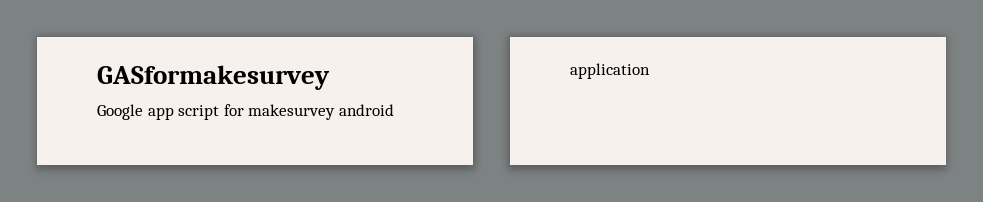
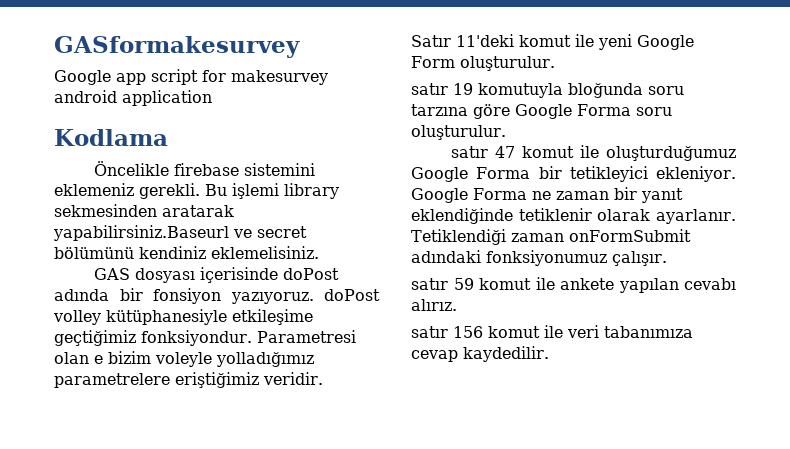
(650, 71) none -> [54,129,168,146] [94,161,316,176] [54,183,339,199] [54,204,234,217] [53,225,307,241] [54,246,319,259] [94,267,340,283] [54,288,380,304] [53,309,313,325] [54,330,356,346] [54,351,314,367] [54,372,323,388] [411,34,694,50] [411,56,555,71] [411,83,684,98] [411,104,672,119] [411,125,506,140] [451,145,736,161] [411,166,737,182] [411,187,683,203] [411,208,737,224] [411,229,691,245] [411,250,667,266] [411,277,736,293] [411,299,457,311] [411,325,693,338] [411,346,549,362] // Kodlama // Öncelikle firebase sistemini eklemeniz gerekli. Bu işlemi library sekmesinden aratarak yapabilirsiniz.Baseurl ve secret bölümünü kendiniz eklemelisiniz. // GAS dosyası içerisinde doPost adında bir fonsiyon yazıyoruz. doPost volley kütüphanesiyle etkileşime geçtiğimiz fonksiyondur. Parametresi olan e bizim voleyle yolladığımız parametrelere eriştiğimiz veridir. // Satır 11'deki komut ile yeni Google Form oluşturulur. // satır 19 komutuyla bloğunda soru tarzına göre Google Forma soru oluşturulur. // satır 47 komut ile oluşturduğumuz Google Forma bir tetikleyici ekleniyor. Google Forma ne zaman bir yanıt eklendiğinde tetiklenir olarak ayarlanır. Tetiklendiği zaman onFormSubmit adındaki fonksiyonumuz çalışır. // satır 59 komut ile ankete yapılan cevabı alırız. // satır 156 komut ile veri tabanımıza cevap kaydedilir.

